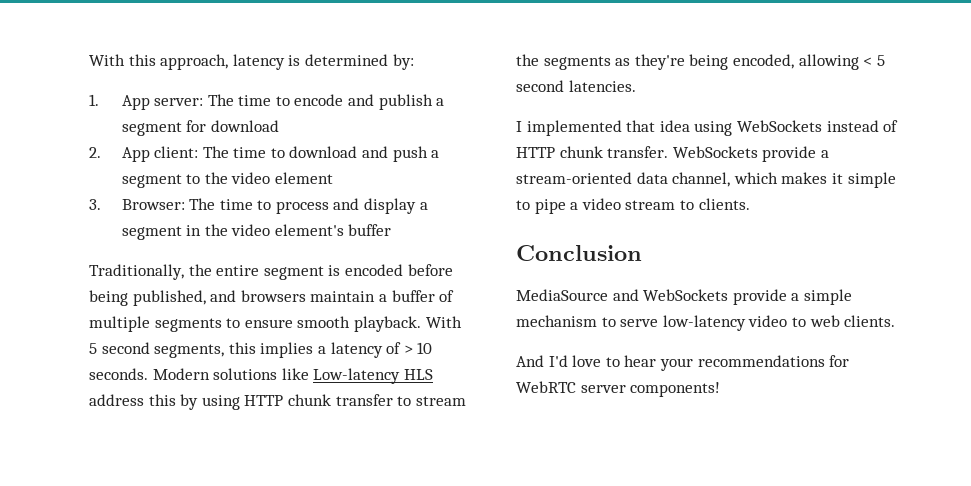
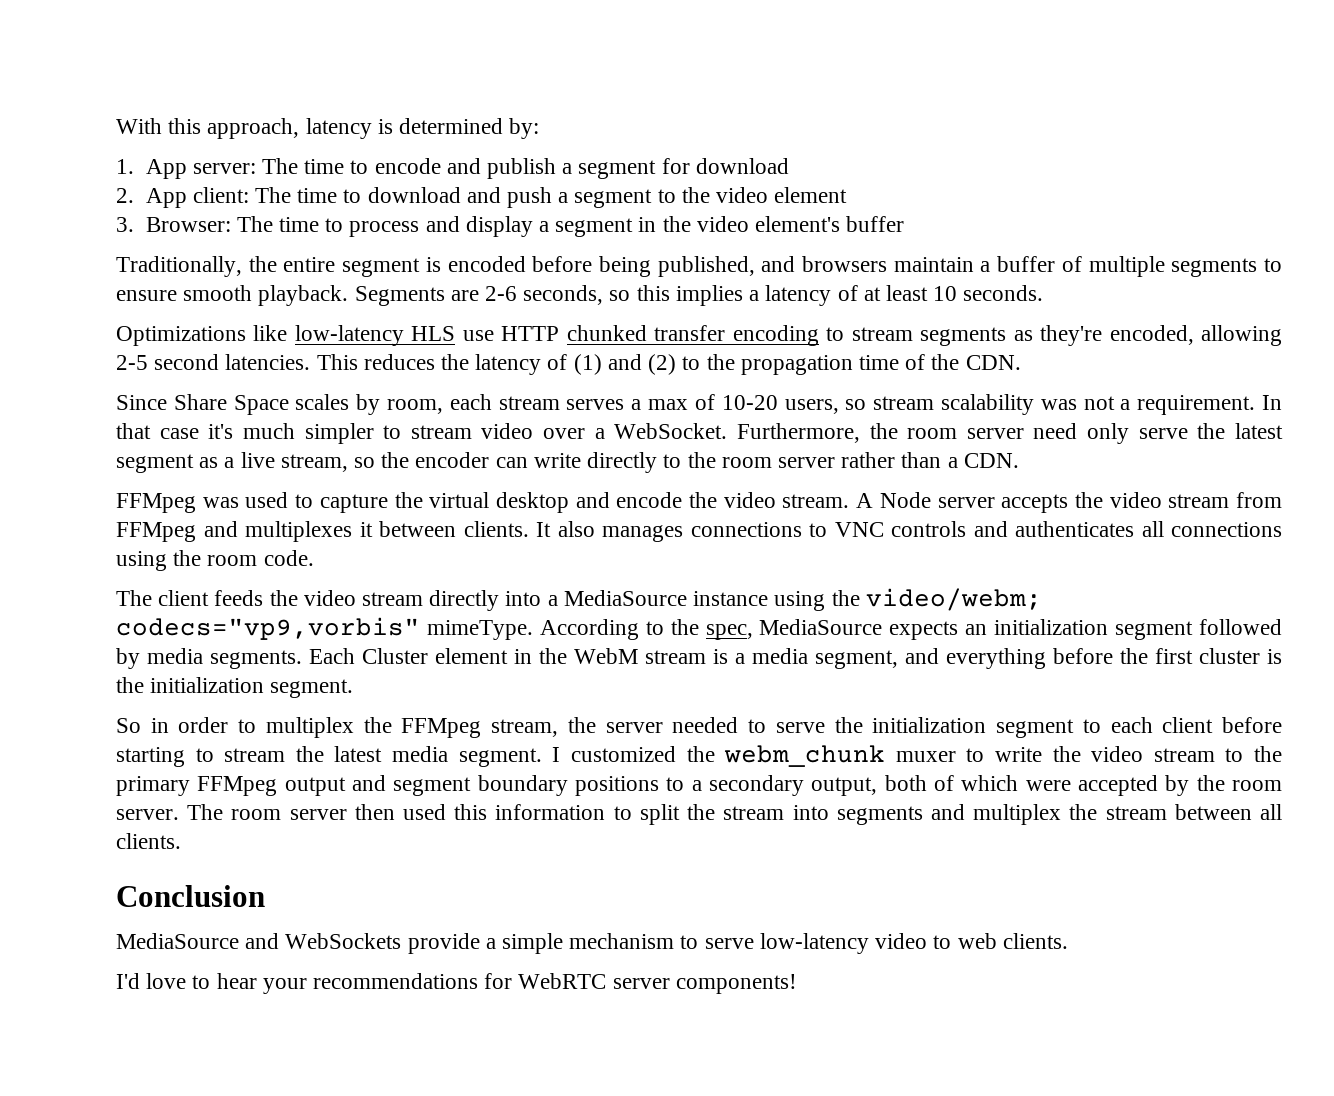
[425,316,462,328] [89,342,225,358] With 5 second segments, -> [354,285,631,306] Segments are 2-6 seconds, so
[403,345,413,354] > -> [863,285,928,301] at least
[152,368,433,384] [89,394,466,410] [516,54,885,70] [516,80,636,92] [516,120,899,136] [516,146,829,162] [516,172,896,188] [516,198,694,214] Modern solutions like Low-latency HLS address this by using HTTP chunk transfer to stream the segments as they're being encoded, allowing < 5 second latencies. // I implemented that idea using WebSockets instead of HTTP chunk transfer. WebSockets provide a stream-oriented data channel, which makes it simple to pipe a video stream to -> [116,325,1283,346] [116,354,1021,375] [116,394,1283,415] [116,423,1283,444] [116,452,1019,473] [116,492,1283,513] [116,521,1282,542] [116,550,314,571] [116,588,1042,611] [116,617,1282,640] [116,648,1282,669] [116,677,354,698] [116,717,1282,738] [116,745,1282,767] [116,775,1283,796] [116,804,1282,825] // Optimizations like low-latency HLS use HTTP chunked transfer encoding to stream segments as they're encoded, allowing 2-5 second latencies. This reduces the latency of (1) and (2) to the propagation time of the CDN. // Since Share Space scales by room, each stream serves a max of 10-20 users, so stream scalability was not a requirement. In that case it's much simpler to stream video over a WebSocket. Furthermore, the room server need only serve the latest segment as a live stream, so the encoder can write directly to the room server rather than a CDN. // FFMpeg was used to capture the virtual desktop and encode the video stream. A Node server accepts the video stream from FFMpeg and multiplexes it between clients. It also manages connections to VNC controls and authenticates all connections using the room code. // The client feeds the video stream directly into a MediaSource instance using the video/webm; codecs="vp9,vorbis" mimeType. According to the spec, MediaSource expects an initialization segment followed by media segments. Each Cluster element in the WebM stream is a media segment, and everything before the first cluster is the initialization segment. // So in order to multiplex the FFMpeg stream, the server needed to serve the initialization segment to each client before starting to stream the latest media segment. I customized the webm_chunk muxer to write the video stream to the primary FFMpeg output and segment boundary positions to a secondary output, both of which were accepted by the room server. The room server then used this information to split the stream into segments and multiplex the stream between all
[516,355,544,367] And -> (1068, 941) none

